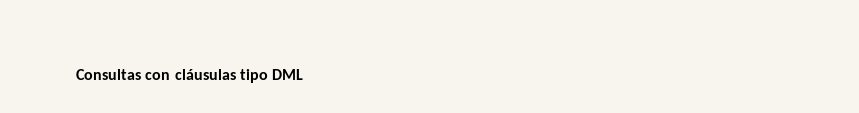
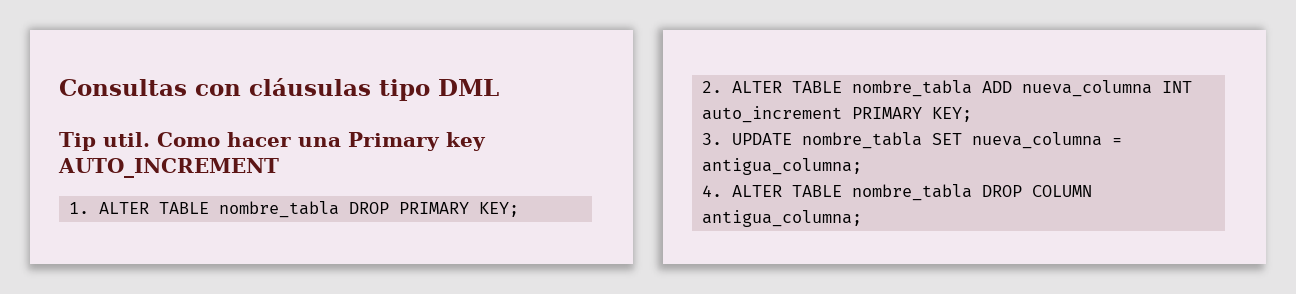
(304, 74) none -> [59,132,486,151] [58,158,279,178] [68,201,519,218] [701,80,1192,97] [701,106,972,123] [701,132,1122,149] [701,158,862,175] [701,184,1092,201] [701,210,862,227] // Tip util. Como hacer una Primary key AUTO_INCREMENT // 1. ALTER TABLE nombre_tabla DROP PRIMARY KEY; // 2. ALTER TABLE nombre_tabla ADD nueva_columna INT auto_increment PRIMARY KEY; // 3. UPDATE nombre_tabla SET nueva_columna = antigua_columna; // 4. ALTER TABLE nombre_tabla DROP COLUMN antigua_columna;

